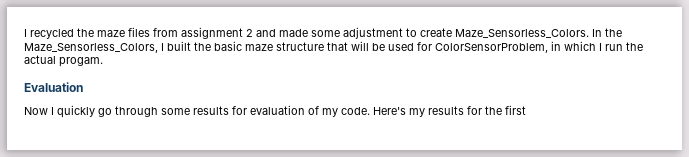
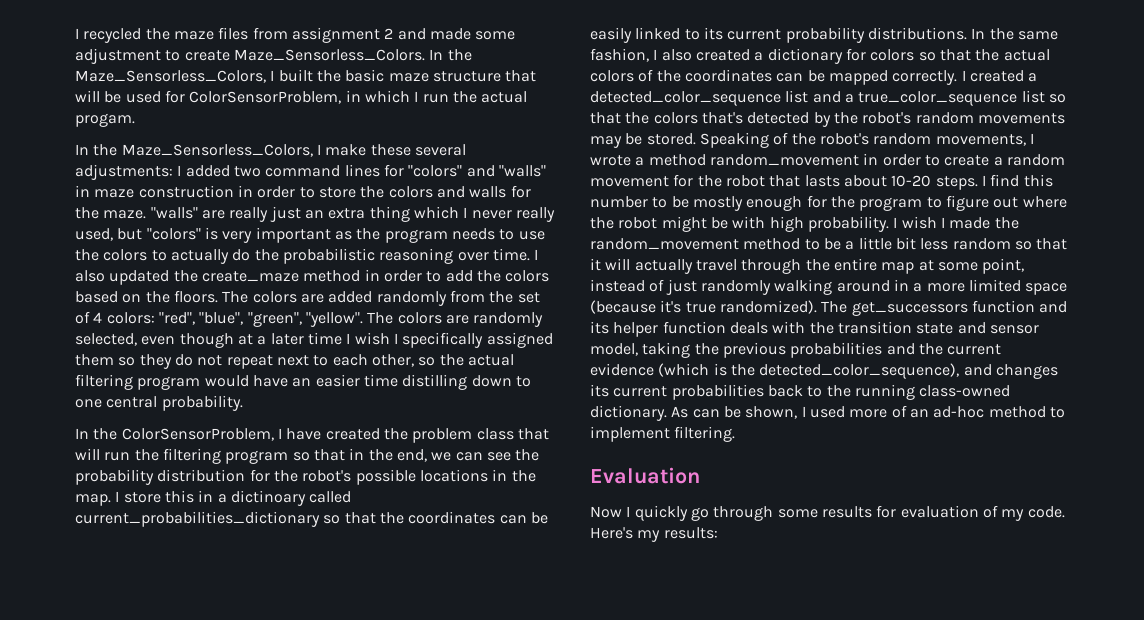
(103, 62) none -> [75,144,466,157] [75,164,546,180] [75,185,531,198] [75,206,555,222] [75,227,545,243] [75,248,539,264] [75,269,550,285] [75,290,540,306] [75,311,544,327] [75,332,553,348] [75,354,514,369] [75,374,531,390] [75,395,243,411] [75,428,549,443] [75,448,540,464] [75,469,536,485] [75,490,352,506] [75,511,548,527] [590,27,1058,43] [590,48,1050,64] [590,69,1038,85] [590,90,1066,106] [590,112,1065,127] [590,132,1034,148] [590,153,1065,166] [590,174,1053,190] [590,195,1067,211] [590,216,1019,232] [590,237,1068,250] [590,258,1025,274] [590,279,1068,295] [590,300,1068,316] [590,321,1039,337] [590,342,1002,358] [590,363,1058,379] [590,384,1011,400] [590,405,1065,421] [590,426,736,442] // In the Maze_Sensorless_Colors, I make these several adjustments: I added two command lines for "colors" and "walls" in maze construction in order to store the colors and walls for the maze. "walls" are really just an extra thing which I never really used, but "colors" is very important as the program needs to use the colors to actually do the probabilistic reasoning over time. I also updated the create_maze method in order to add the colors based on the floors. The colors are added randomly from the set of 4 colors: "red", "blue", "green", "yellow". The colors are randomly selected, even though at a later time I wish I specifically assigned them so they do not repeat next to each other, so the actual filtering program would have an easier time distilling down to one central probability. // In the ColorSensorProblem, I have created the problem class that will run the filtering program so that in the end, we can see the probability distribution for the robot's possible locations in the map. I store this in a dictinoary called current_probabilities_dictionary so that the coordinates can be easily linked to its current probability distributions. In the same fashion, I also created a dictionary for colors so that the actual colors of the coordinates can be mapped correctly. I created a detected_color_sequence list and a true_color_sequence list so that the colors that's detected by the robot's random movements may be stored. Speaking of the robot's random movements, I wrote a method random_movement in order to create a random movement for the robot that lasts about 10-20 steps. I find this number to be mostly enough for the program to figure out where the robot might be with high probability. I wish I made the random_movement method to be a little bit less random so that it will actually travel through the entire map at some point, instead of just randomly walking around in a more limited space (because it's true randomized). The get_successors function and its helper function deals with the transition state and sensor model, taking the previous probabilities and the current evidence (which is the detected_color_sequence), and changes its current probabilities back to the running class-owned dictionary. As can be shown, I used more of an ad-hoc method to implement filtering.
[428,105,526,115] results for the first -> [663,527,718,539] results:

